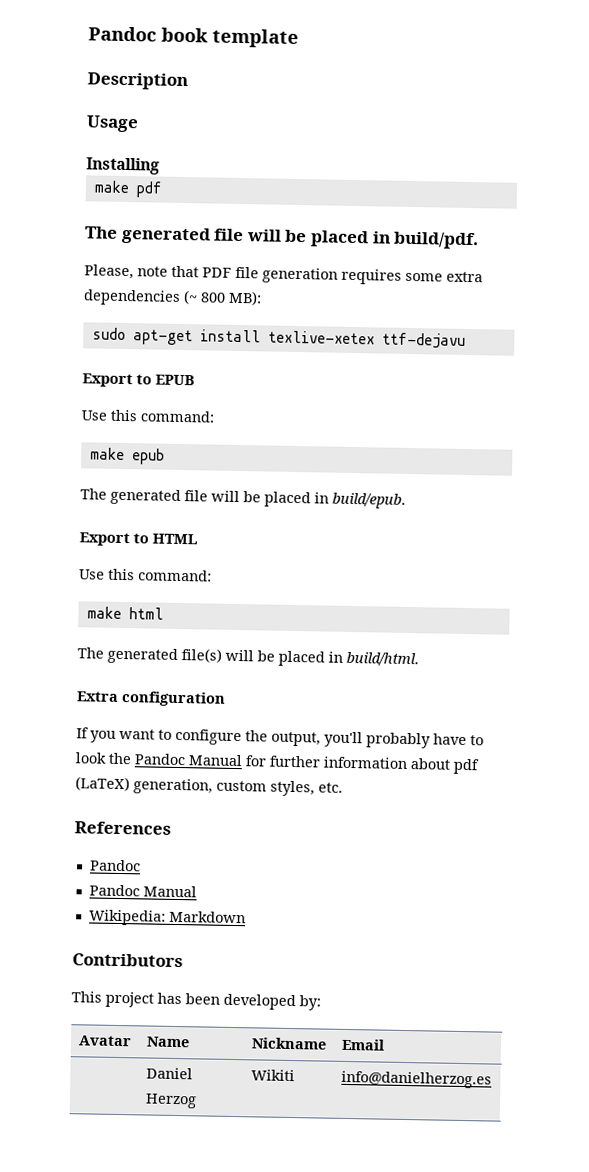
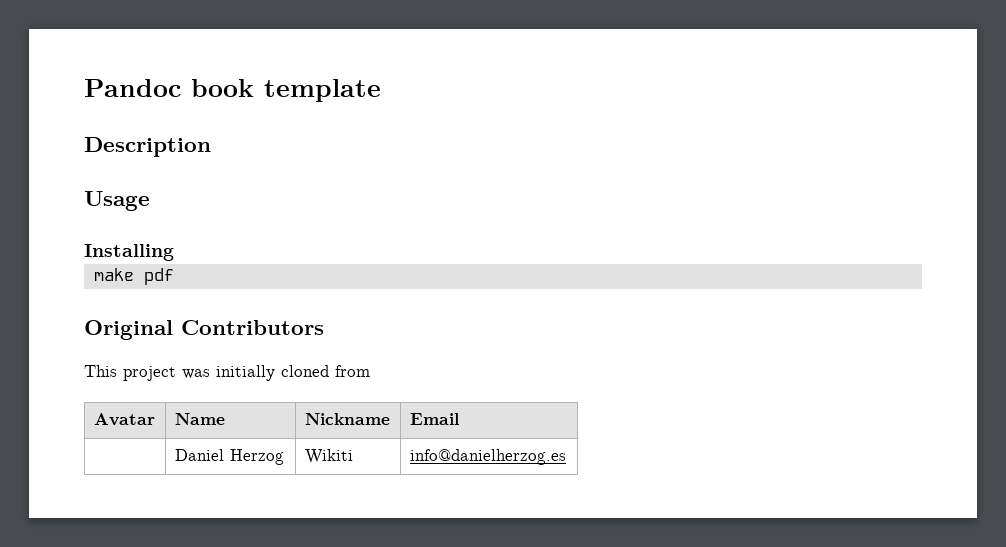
[85,226,480,250] [84,264,483,285] [83,289,262,306] [91,327,466,349] [82,373,195,388] [81,409,215,423] [89,447,165,465] [80,488,406,509] [79,532,197,547] [79,568,212,582] [86,606,164,620] [77,647,419,667] [76,691,226,707] [76,727,484,749] [75,752,480,775] [75,776,343,797] [74,821,171,835] [89,859,141,872] [88,884,197,898] [88,909,246,926] The generated file will be placed in build/pdf. // Please, note that PDF file generation requires some extra dependencies (~ 800 MB): // sudo apt-get install texlive-xetex ttf-dejavu // Export to EPUB // Use this command: // make epub // The generated file will be placed in build/epub. // Export to HTML // Use this command: // make html // The generated file(s) will be placed in build/html. // Extra configuration // If you want to configure the output, you'll probably have to look the Pandoc Manual for further information about pdf (LaTeX) generation, custom styles, etc. // References // Pandoc // Pandoc Manual // Wikipedia: Markdown // -> [84,320,173,340] Original
[157,992,321,1011] has been developed by: -> [182,365,370,381] was initially cloned from

